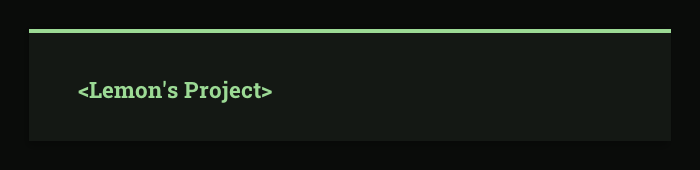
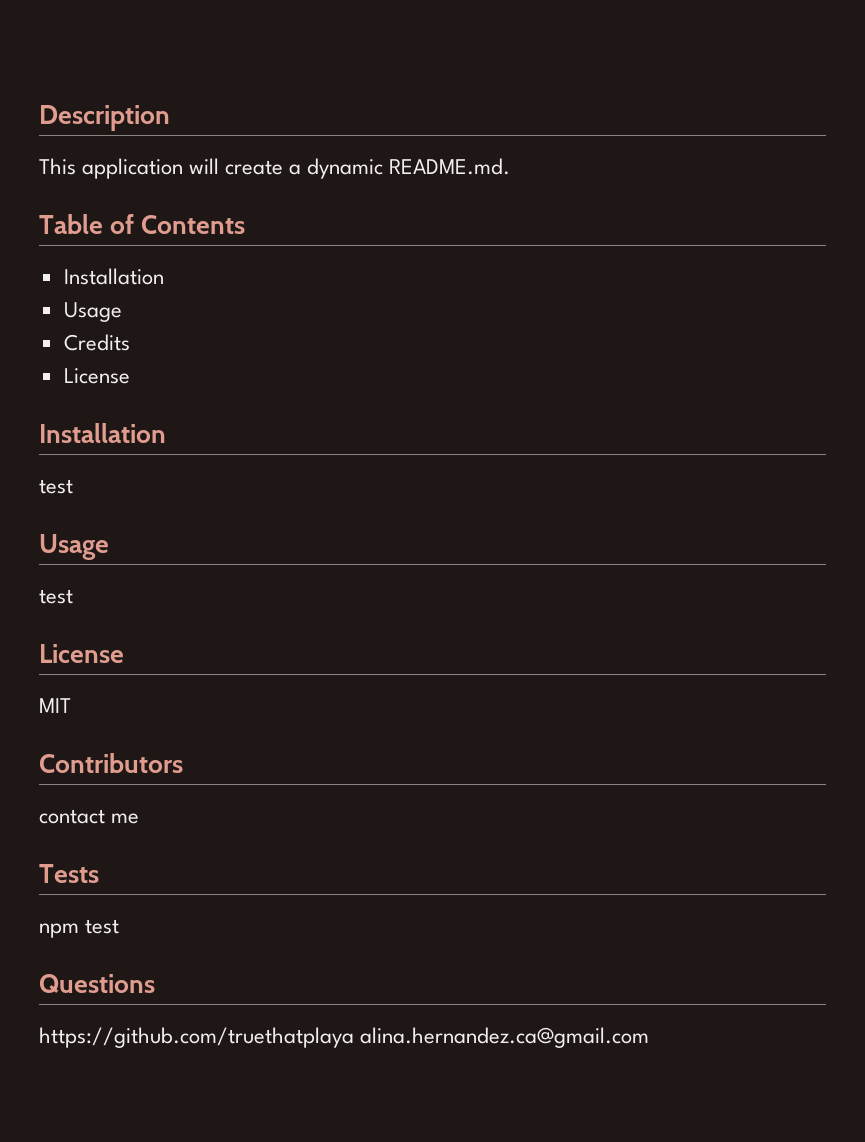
[78,80,273,103] <Lemon's Project> -> [39,105,170,131] [39,158,511,179] [39,214,246,234] [63,268,164,285] [63,302,122,322] [63,334,130,351] [63,368,130,384] [39,423,166,443] [39,479,73,494] [39,534,109,560] [39,589,73,604] [39,644,124,663] [39,698,71,713] [39,753,183,773] [39,809,140,824] [39,864,99,883] [39,919,120,938] [39,974,155,993] [39,1027,650,1048] Description // This application will create a dynamic README.md. // Table of Contents // Installation // Usage // Credits // License // Installation // test // Usage // test // License // MIT // Contributors // contact me // Tests // npm test // Questions // https://github.com/truethatplaya alina.hernandez.ca@gmail.com

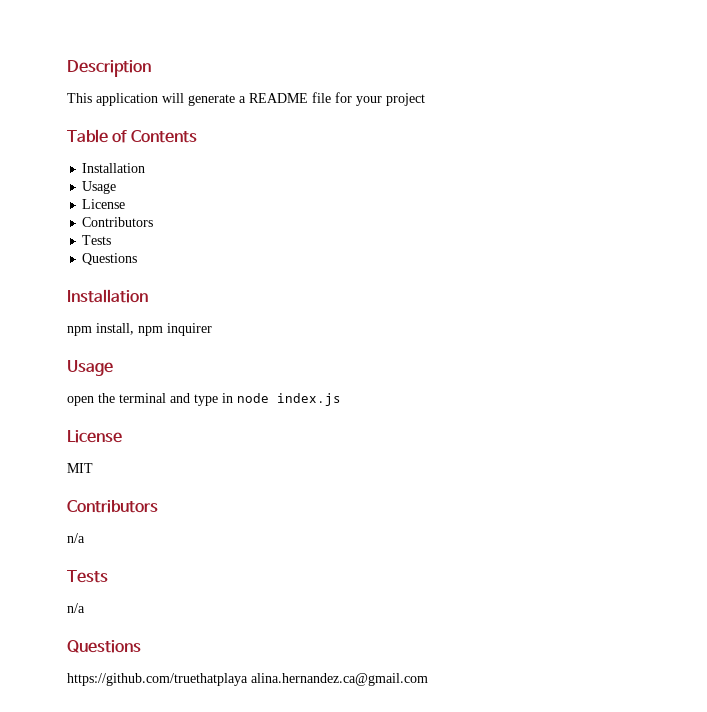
[225,158,511,179] create a dynamic README.md. -> [188,92,425,106] generate a README file for your project
[63,334,130,351] [63,368,130,384] [39,423,166,443] [39,479,73,494] [39,534,109,560] [39,589,73,604] Credits // License // Installation // test // Usage // test -> [82,199,126,209] [82,217,154,227] [82,235,112,245] [82,253,138,265] [67,289,148,303] [67,323,212,336] [67,360,113,376] [67,393,341,406] License // Contributors // Tests // Questions // Installation // npm install, npm inquirer // Usage // open the terminal and type in node index.js
[39,809,140,824] [39,864,99,883] [39,919,120,938] contact me // Tests // npm test -> [67,533,85,543] [67,570,108,583] [67,603,85,613] n/a // Tests // n/a

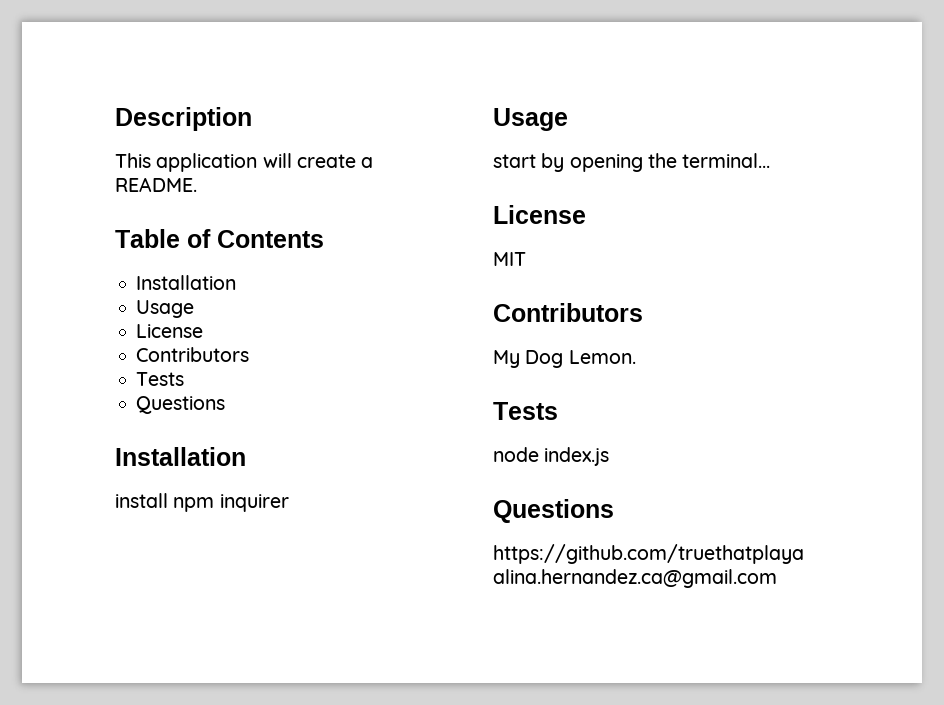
[188,92,425,106] generate a README file for your project -> [296,154,374,168] [115,177,197,192] create a README.
[67,323,134,336] npm install, -> [115,493,168,508] install
[67,393,341,406] open the terminal and type in node index.js -> [493,153,771,172] start by opening the terminal...
[67,533,85,543] [67,570,108,583] [67,603,85,613] n/a // Tests // n/a -> [493,350,636,368] [493,402,558,420] [493,447,610,466] My Dog Lemon. // Tests // node index.js

